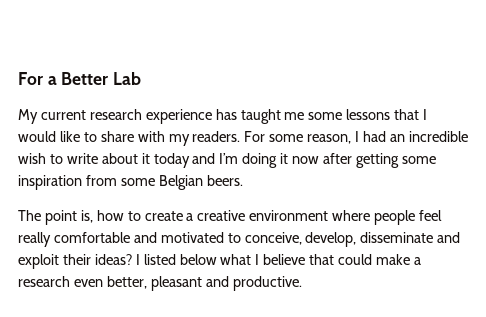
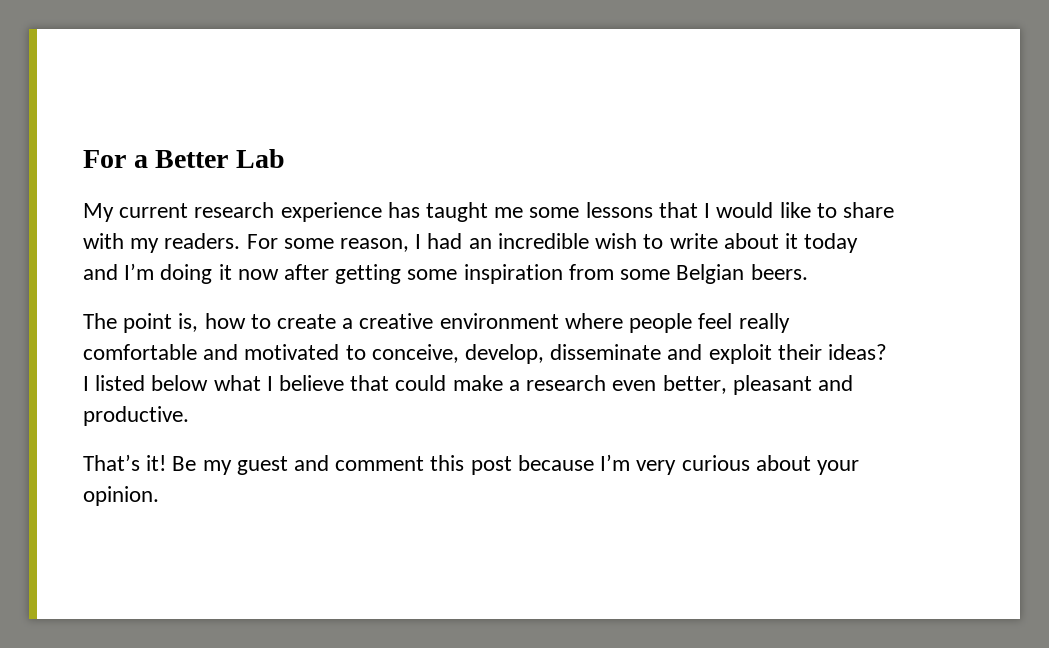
(302, 283) none -> [83,454,859,475] [83,486,159,506] // That’s it! Be my guest and comment this post because I’m very curious about your opinion.

